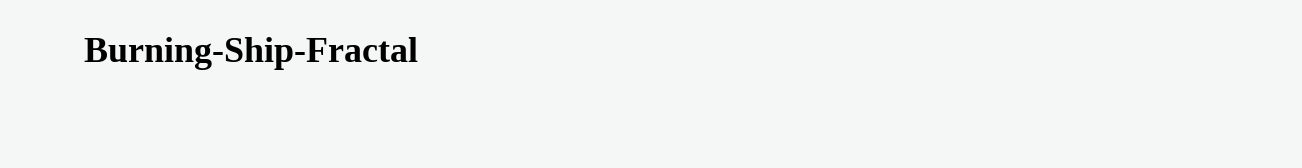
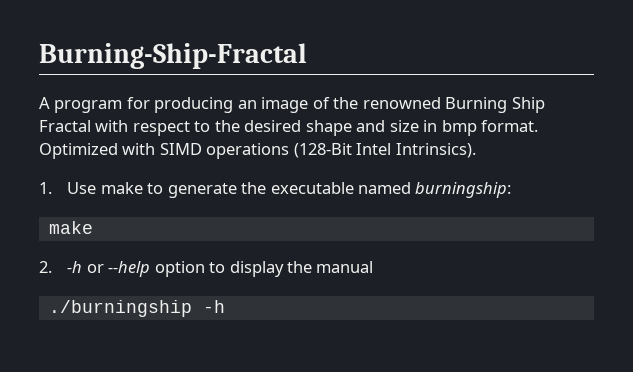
(418, 53) none -> [39,97,545,113] [39,120,539,136] [39,143,476,159] [39,182,512,198] [48,221,93,234] [39,261,374,277] [48,300,225,317] // A program for producing an image of the renowned Burning Ship Fractal with respect to the desired shape and size in bmp format. Optimized with SIMD operations (128-Bit Intel Intrinsics). // 1. Use make to generate the executable named burningship: // make // 2. -h or --help option to display the manual // ./burningship -h

